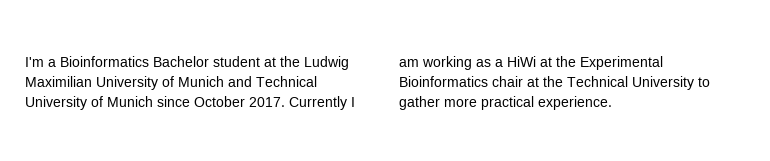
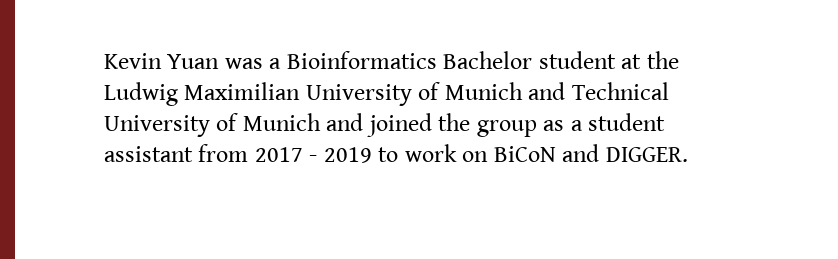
[25,57,44,67] I'm -> [104,53,263,69] Kevin Yuan was
[157,96,355,110] [399,56,663,70] [399,76,710,90] [399,96,612,110] since October 2017. Currently I am working as a HiWi at the Experimental Bioinformatics chair at the Technical University to gather more practical experience. -> [326,113,666,137] [104,144,688,163] and joined the group as a student assistant from 2017 - 2019 to work on BiCoN and DIGGER.

